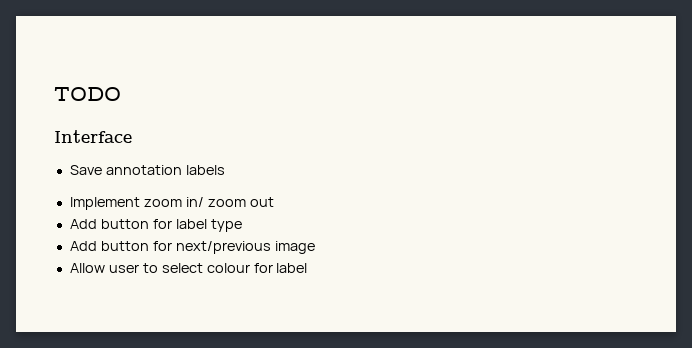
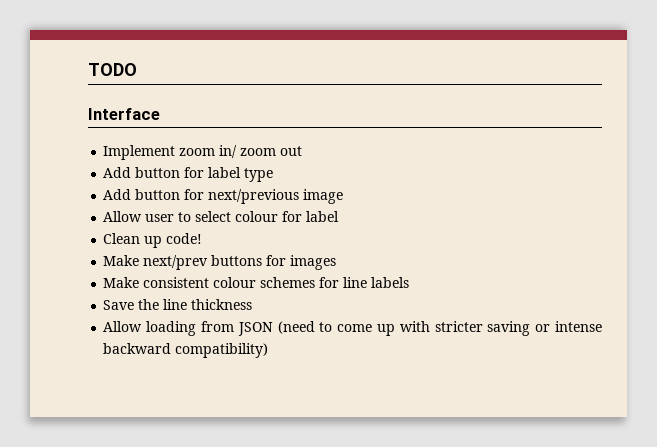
[69,165,225,175] // Save annotation labels -> (160, 114) none
(308, 268) none -> [103,233,203,248] [103,255,337,270] [103,277,410,288] [103,299,253,310] [103,321,603,336] [103,343,269,358] // Clean up code! // Make next/prev buttons for images // Make consistent colour schemes for line labels // Save the line thickness // Allow loading from JSON (need to come up with stricter saving or intense backward compatibility)

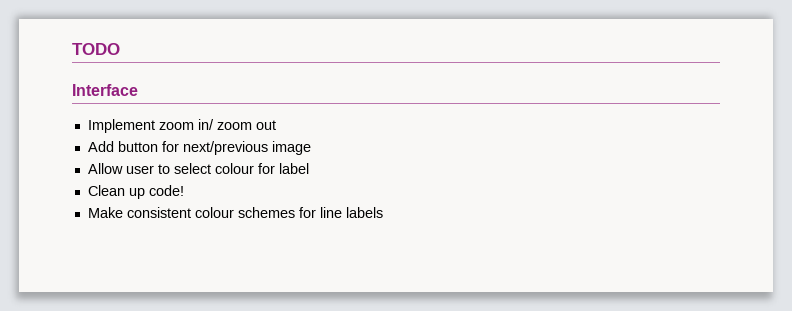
[103,167,274,182] // Add button for label type -> (276, 125) none
[103,255,337,270] // Make next/prev buttons for images -> (184, 190) none
[103,299,253,310] [103,321,603,336] [103,343,269,358] // Save the line thickness // Allow loading from JSON (need to come up with stricter saving or intense backward compatibility) -> (383, 212) none

